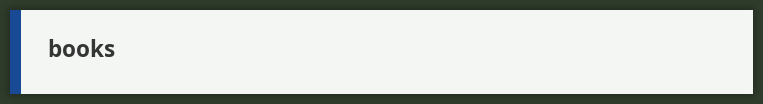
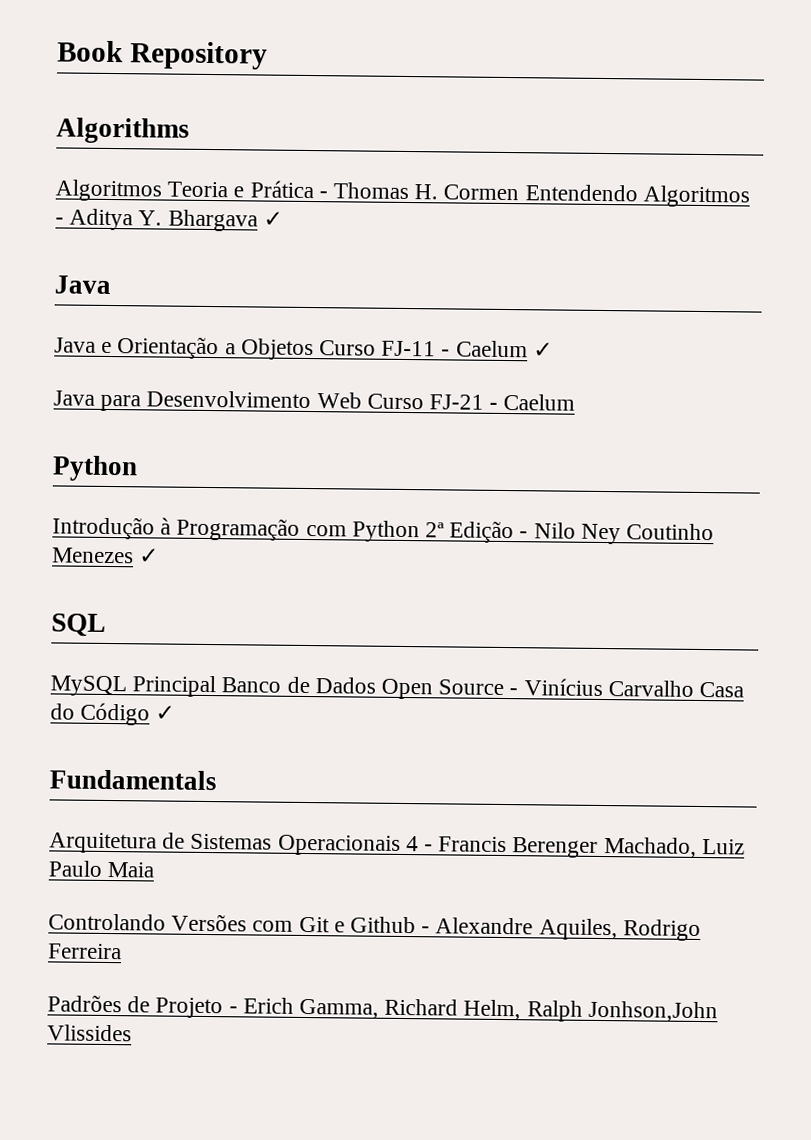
[48,39,115,57] books -> [57,40,268,70] [56,117,190,144] [55,179,750,208] [55,208,283,232] [54,275,111,295] [54,336,553,361] [53,390,576,412] [52,455,138,482] [52,516,715,545] [52,547,160,564] [51,613,106,637] [50,675,745,700] [50,702,176,726] [49,769,217,791] [49,832,745,858] [48,860,156,878] [48,913,701,942] [48,943,122,960] [47,994,718,1023] [47,1024,132,1042] Book Repository // Algorithms // Algoritmos Teoria e Prática - Thomas H. Cormen Entendendo Algoritmos - Aditya Y. Bhargava ✓ // Java // Java e Orientação a Objetos Curso FJ-11 - Caelum ✓ // Java para Desenvolvimento Web Curso FJ-21 - Caelum // Python // Introdução à Programação com Python 2ª Edição - Nilo Ney Coutinho Menezes ✓ // SQL // MySQL Principal Banco de Dados Open Source - Vinícius Carvalho Casa do Código ✓ // Fundamentals // Arquitetura de Sistemas Operacionais 4 - Francis Berenger Machado, Luiz Paulo Maia // Controlando Versões com Git e Github - Alexandre Aquiles, Rodrigo Ferreira // Padrões de Projeto - Erich Gamma, Richard Helm, Ralph Jonhson,John Vlissides

